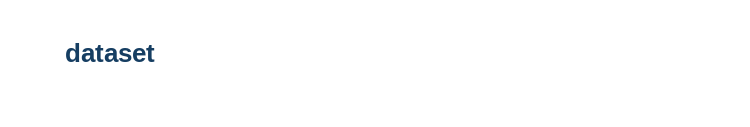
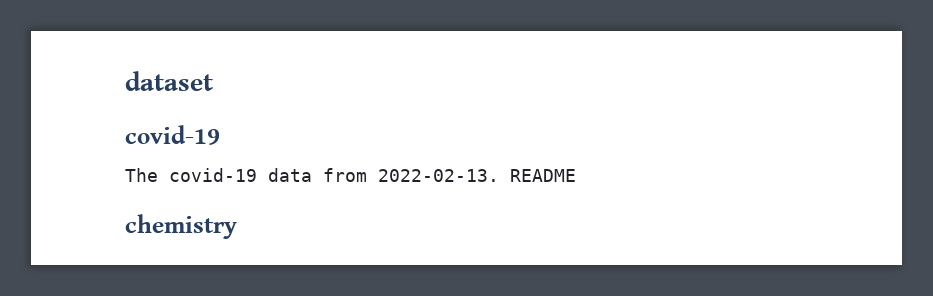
(155, 52) none -> [125,125,220,145] [125,168,576,182] [125,214,237,239] // covid-19 // The covid-19 data from 2022-02-13. README // chemistry

